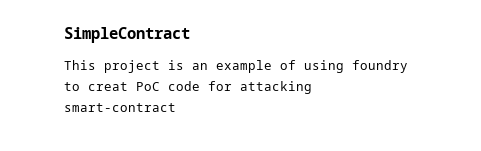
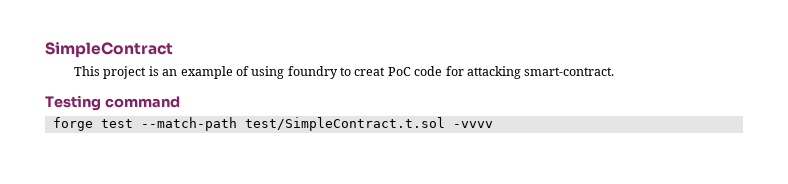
[64,103,176,112] smart-contract -> [524,67,615,76] [45,95,180,111] [52,117,493,131] smart-contract. // Testing command // forge test --match-path test/SimpleContract.t.sol -vvvv

